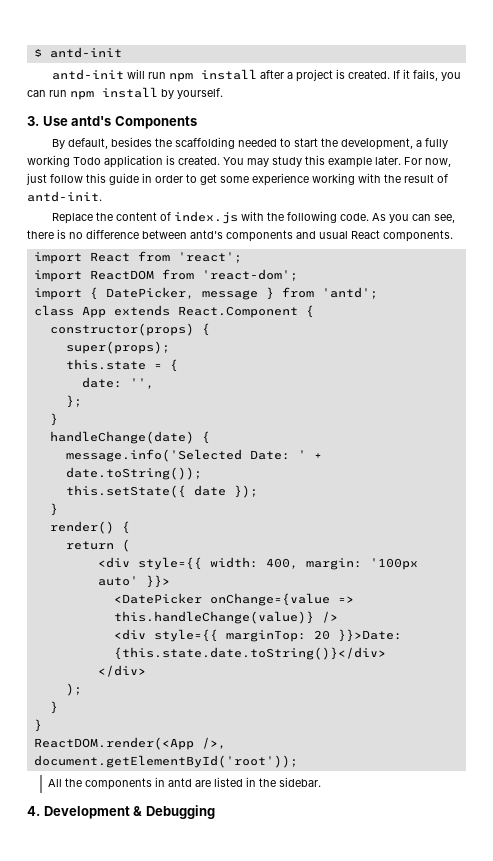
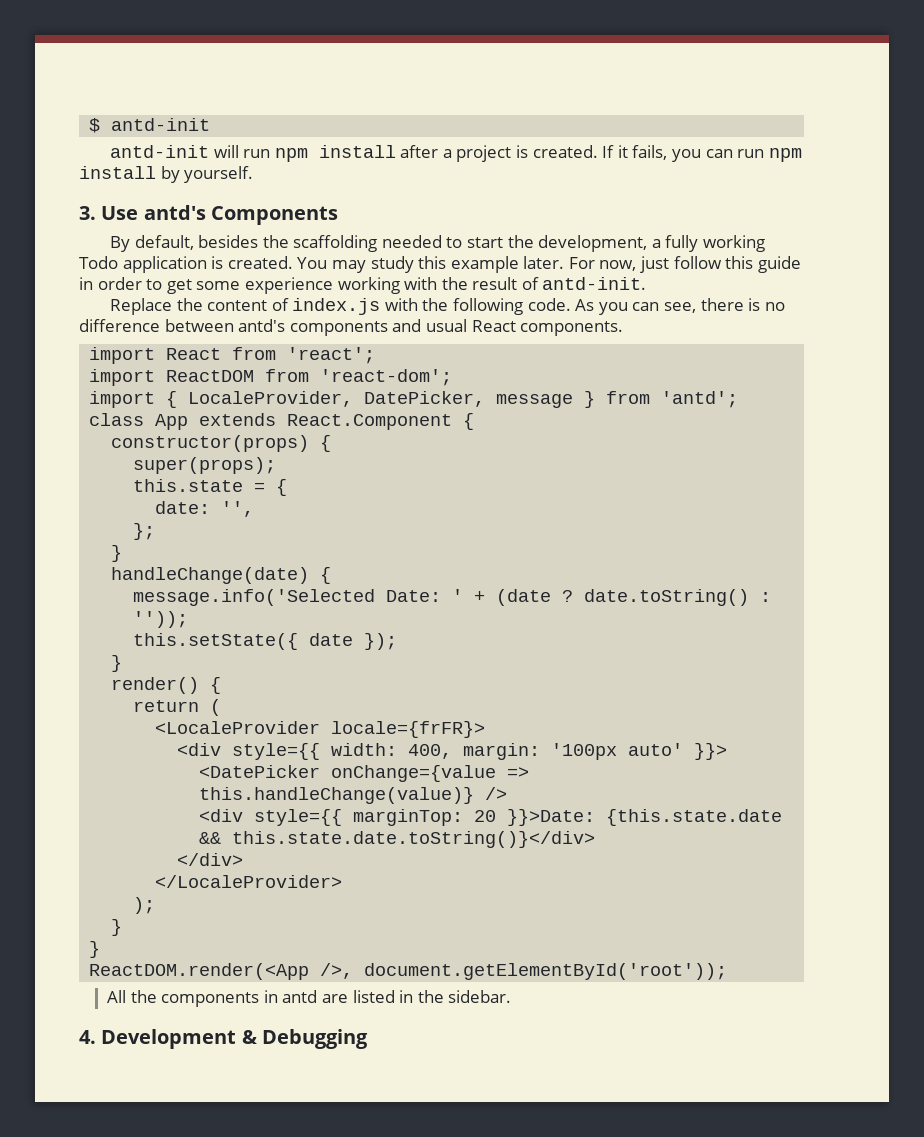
(98, 293) none -> [188,391,354,407] LocaleProvider,
[65,467,202,480] date.toString()); -> [496,589,772,606] [133,611,189,628] (date ? date.toString() : ''));
(130, 545) none -> [155,721,486,738] // <LocaleProvider locale={frFR}>
[113,647,386,660] {this.state.date.toString()}</div> -> [606,809,783,826] [199,831,596,848] {this.state.date && this.state.date.toString()}</div>
(146, 671) none -> [155,875,343,888] // </LocaleProvider>

